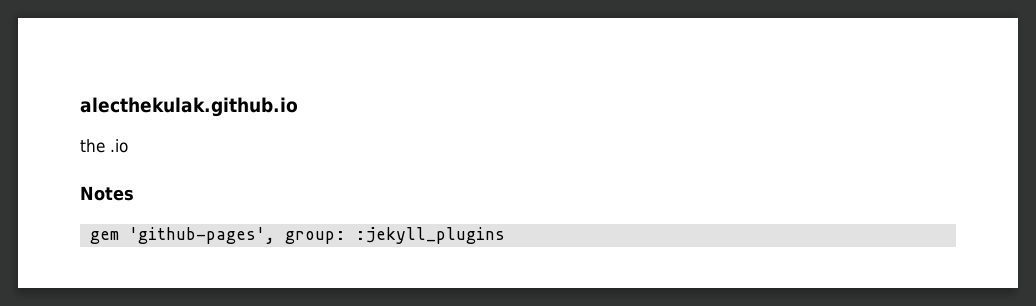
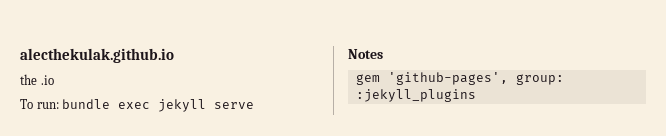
(128, 146) none -> [20,99,255,112] // To run: bundle exec jekyll serve

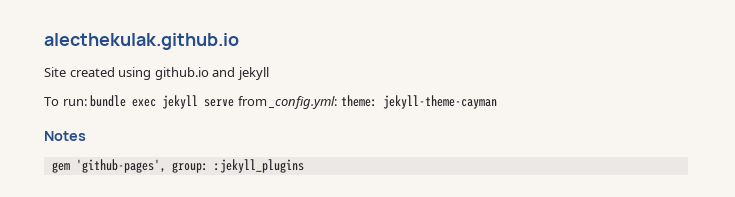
[20,74,54,85] the .io -> [44,67,269,80] Site created using github.io and jekyll
(255, 105) none -> [237,95,497,109] from _config.yml: theme: jekyll-theme-cayman

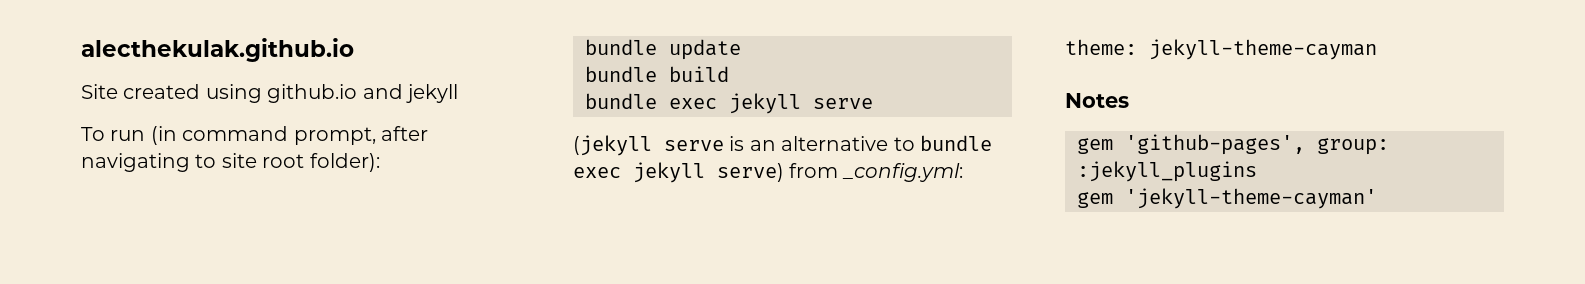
[62,95,235,109] run: bundle exec jekyll serve -> [110,126,428,145] [81,153,380,172] [585,39,741,60] [585,66,729,82] [585,93,873,114] [573,135,992,156] [573,162,784,183] run (in command prompt, after navigating to site root folder): // bundle update // bundle build // bundle exec jekyll serve // (jekyll serve is an alternative to bundle exec jekyll serve)
(304, 166) none -> [1077,188,1377,209] // gem 'jekyll-theme-cayman'

